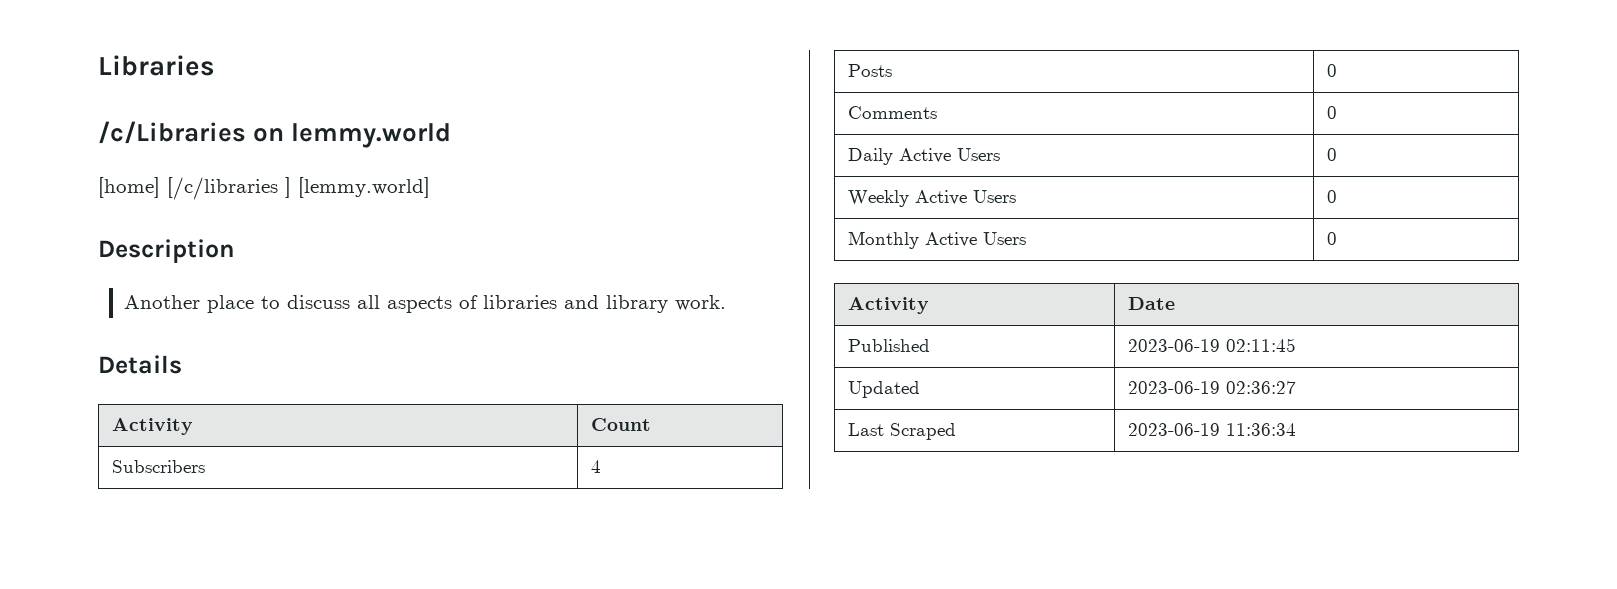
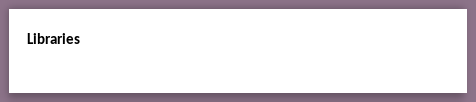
[98,121,452,148] [98,177,430,200] [98,239,235,263] [123,295,726,313] [98,355,182,374] [111,418,193,435] [590,418,651,431] [111,460,205,473] [590,460,601,473] [847,64,892,77] [1326,64,1337,77] [847,106,937,119] [1326,106,1337,119] [847,148,1000,165] [1326,148,1337,161] [847,190,1016,207] [1326,190,1337,203] [847,231,1026,249] [1326,232,1337,245] [847,297,929,314] [1127,297,1175,310] [847,339,930,352] [1127,338,1296,352] [847,381,920,398] [1127,381,1296,394] [847,423,956,440] [1127,423,1296,436] // /c/Libraries on lemmy.world // [home] [/c/libraries ] [lemmy.world] // Description // Another place to discuss all aspects of libraries and library work. // Details // Activity | Count // Subscribers | 4 // Posts | 0 // Comments | 0 // Daily Active Users | 0 // Weekly Active Users | 0 // Monthly Active Users | 0 // Activity | Date // Published | 2023-06-19 02:11:45 // Updated | 2023-06-19 02:36:27 // Last Scraped | 2023-06-19 11:36:34 -> (80, 38) none

